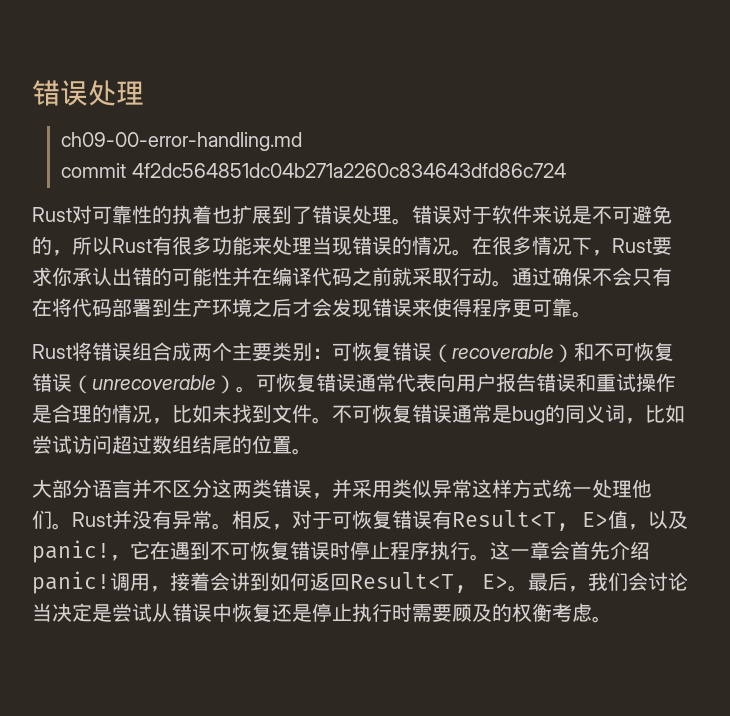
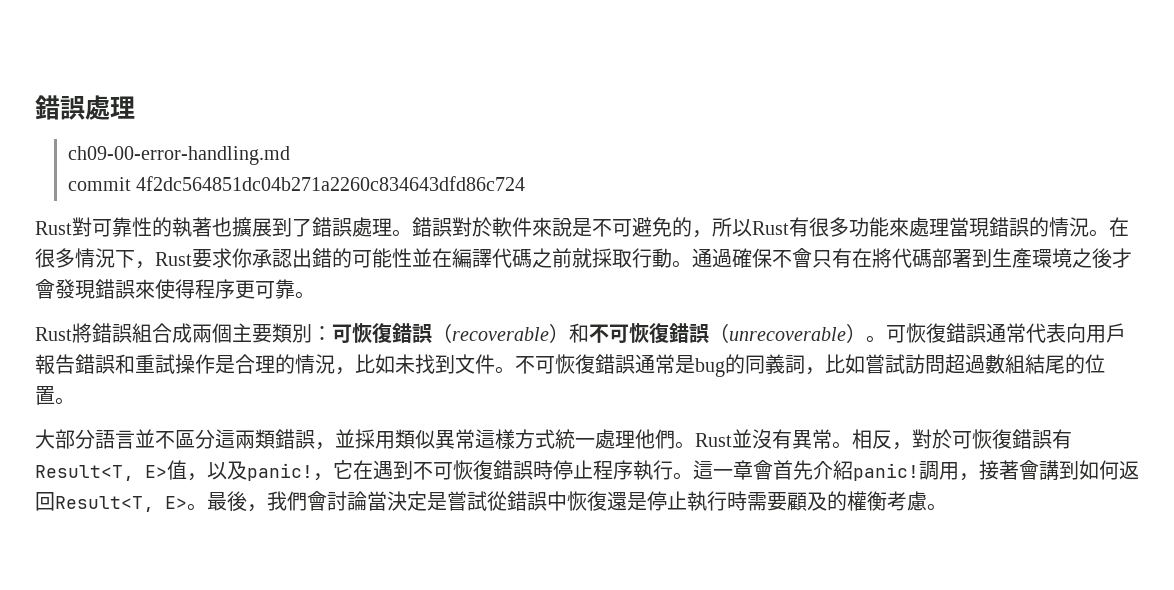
[32,80,116,106] 错误处 -> [35,95,110,120] 錯誤處
[72,205,92,224] 对 -> [72,217,92,237] 對
[172,205,572,225] 执着也扩展到了错误处理。错误对于软件来说 -> [172,217,572,237] 執著也擴展到了錯誤處理。錯誤對於軟件來說
[252,236,452,256] 来处理当现错误的情况 -> [889,217,1089,237] 來處理當現錯誤的情況
[552,237,572,255] 况 -> [95,248,115,268] 況
[92,267,152,286] 认出错 -> [272,248,332,268] 認出錯
[232,267,672,287] [32,298,432,318] 并在编译代码之前就采取行动。通过确保不会只有在将代码部署到生产环境之后才会发现错误来 -> [412,248,1132,268] [35,279,155,299] 並在編譯代碼之前就採取行動。通過確保不會只有在將代碼部署到生產環境之後才會發現錯誤來
[72,342,432,361] 将错误组合成两个主要类别：可恢复错误 -> [72,323,432,343] 將錯誤組合成兩個主要類別：可恢復錯誤
[654,342,674,361] [32,373,72,392] 复错误 -> [649,323,709,343] 復錯誤
[296,373,356,392] 复错误 -> [926,323,986,343] 復錯誤
[476,373,636,392] 户报告错误和重试 -> [1106,323,1126,343] [35,354,175,375] 戶報告錯誤和重試
[132,405,152,423] 况 -> [315,354,335,374] 況
[392,404,452,423] 复错误 -> [575,354,635,374] 復錯誤
[585,404,685,424] [32,435,312,455] [32,479,652,499] [32,510,432,530] 义词，比如尝试访问超过数组结尾的位置。 // 大部分语言并不区分这两类错误，并采用类似异常这样方式统一处理他们。Rust并没有异常。相反，对于可恢复错误 -> [765,354,1105,375] [35,386,75,405] [35,429,1052,450] 義詞，比如嘗試訪問超過數組結尾的位置。 // 大部分語言並不區分這兩類錯誤，並採用類似異常這樣方式統一處理他們。Rust並沒有異常。相反，對於可恢復錯誤
[270,541,650,561] [32,571,250,594] 复错误时停止程序执行。这一章会首先介绍panic!调用，接着会讲 -> [473,460,1059,481] 復錯誤時停止程序執行。這一章會首先介紹panic!調用，接著會講
[548,572,688,592] [32,603,592,622] 后，我们会讨论当决定是尝试从错误中恢复还是停止执行时需要顾及的权衡考虑 -> [227,491,927,512] 後，我們會討論當決定是嘗試從錯誤中恢復還是停止執行時需要顧及的權衡考慮

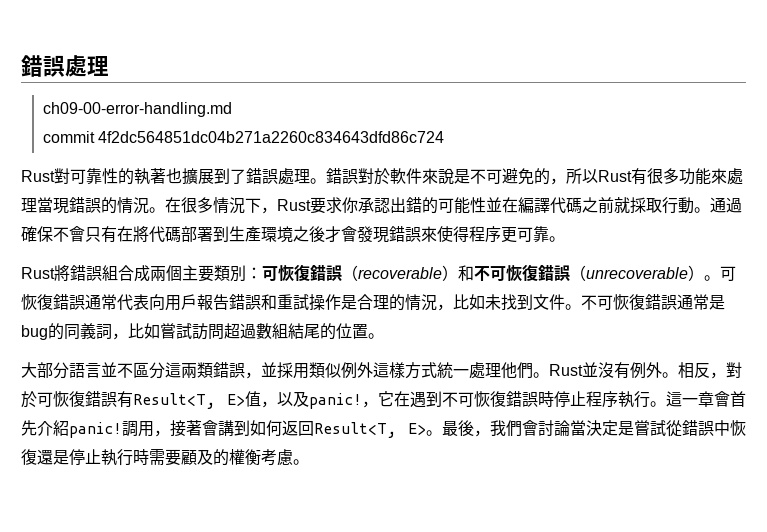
[435,429,475,449] 異常 -> [341,362,373,379] 例外
[792,429,832,449] 異常 -> [630,362,662,379] 例外

